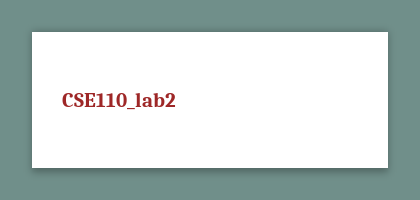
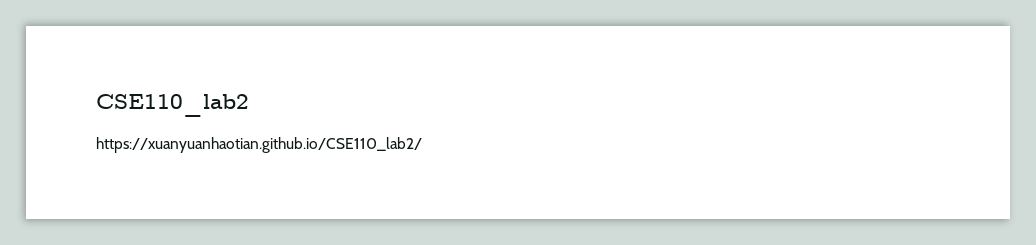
(176, 101) none -> [96,137,422,153] // https://xuanyuanhaotian.github.io/CSE110_lab2/

